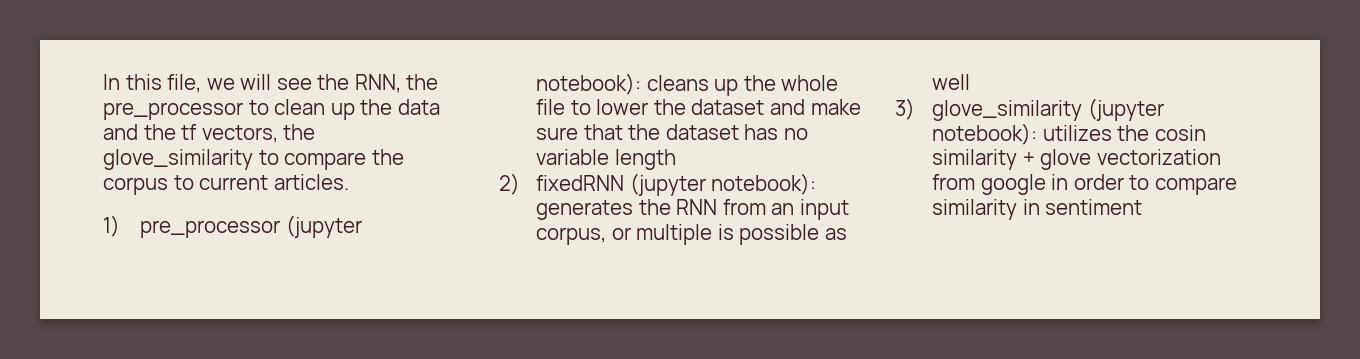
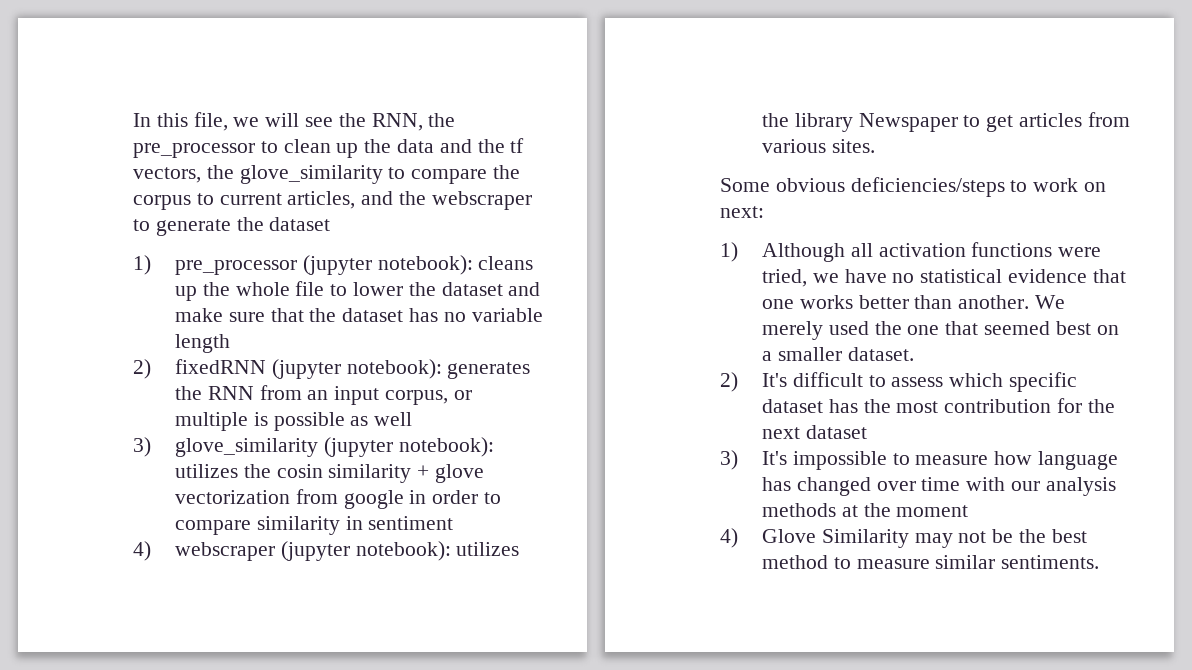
[273,174,349,190] articles. -> [287,191,532,210] [133,217,331,236] articles, and the webscraper to generate the dataset
(1143, 207) none -> [133,541,520,561] [761,112,1130,132] [761,139,875,153] [720,177,1107,197] [720,206,764,218] [720,242,1102,262] [761,269,1126,287] [761,295,1065,309] [761,321,1119,340] [761,347,914,361] [720,372,1077,392] [761,398,1115,413] [761,425,867,439] [720,450,1118,470] [761,477,1116,496] [761,503,969,517] [720,528,1087,548] [761,555,1100,569] // 4) webscraper (jupyter notebook): utilizes the library Newspaper to get articles from various sites. // Some obvious deficiencies/steps to work on next: // 1) Although all activation functions were tried, we have no statistical evidence that one works better than another. We merely used the one that seemed best on a smaller dataset. // 2) It's difficult to assess which specific dataset has the most contribution for the next dataset // 3) It's impossible to measure how language has changed over time with our analysis methods at the moment // 4) Glove Similarity may not be the best method to measure similar sentiments.

